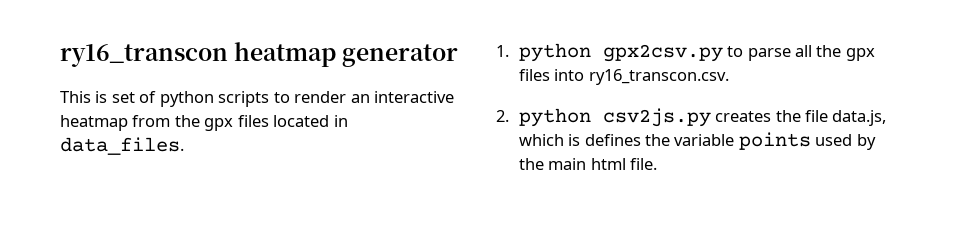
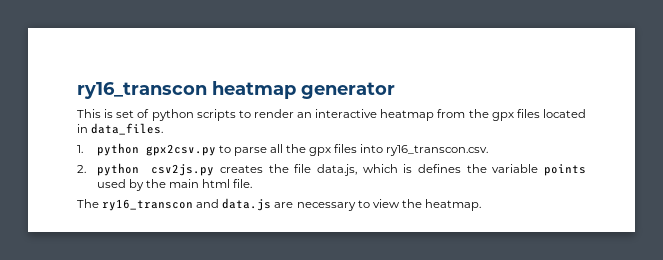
(658, 164) none -> [77,198,481,211] // The ry16_transcon and data.js are necessary to view the heatmap.

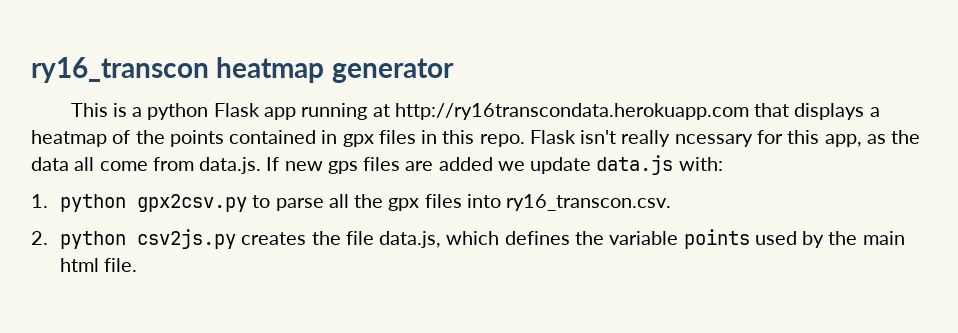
[116,109,586,121] [77,123,164,135] set of python scripts to render an interactive heatmap from the gpx files located in data_files. -> [132,103,880,120] [31,130,921,147] [31,155,723,175] a python Flask app running at http://ry16transcondata.herokuapp.com that displays a heatmap of the points contained in gpx files in this repo. Flask isn't really ncessary for this app, as the data all come from data.js. If new gps files are added we update data.js with:
[403,164,413,173] is -> (500, 238) none
[77,198,481,211] // The ry16_transcon and data.js are necessary to view the heatmap. -> (138, 265) none

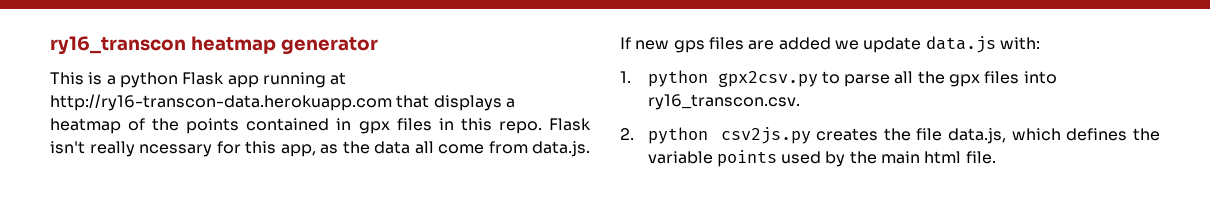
[394,103,749,120] http://ry16transcondata.herokuapp.com -> [50,94,392,111] http://ry16-transcon-data.herokuapp.com

